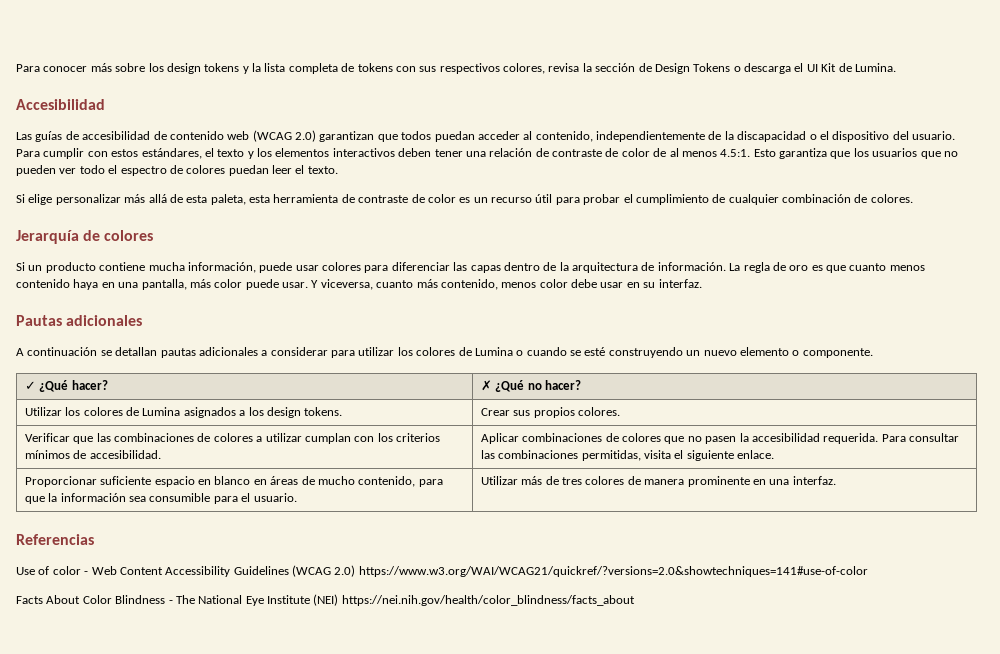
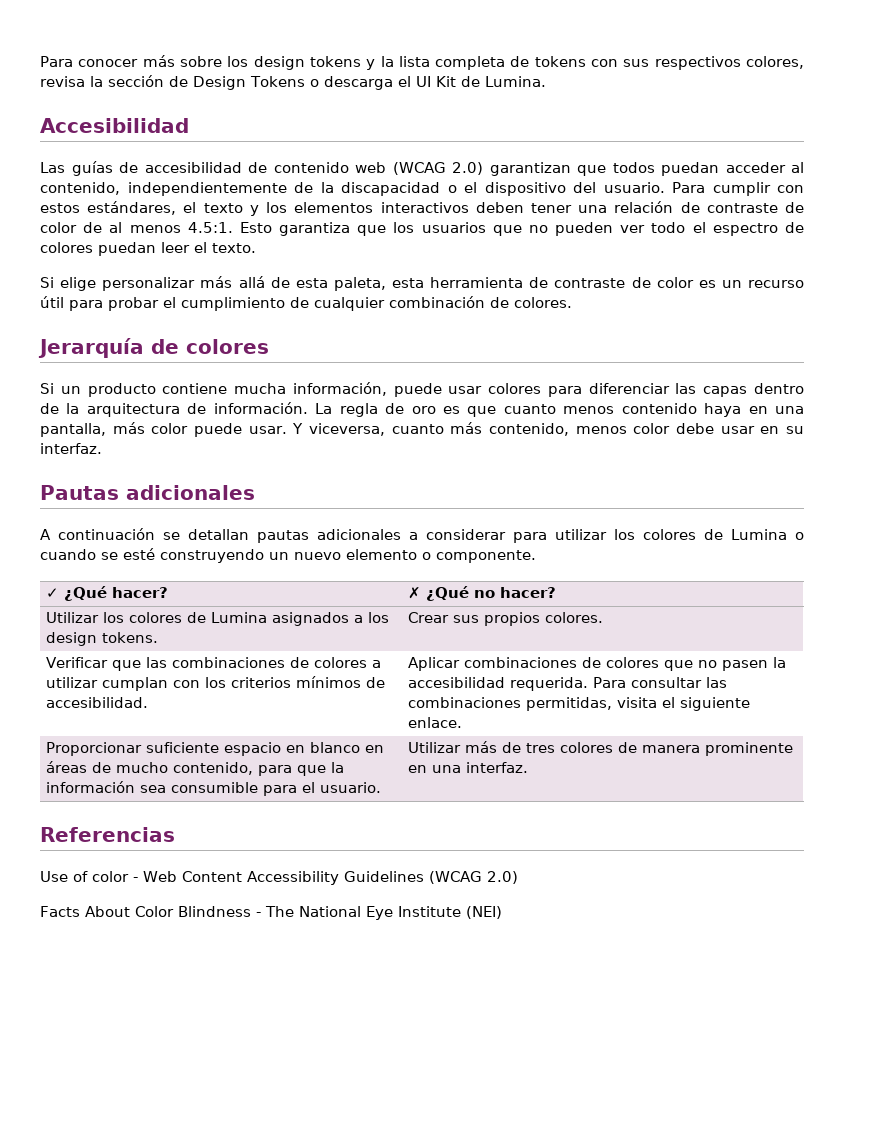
[358,566,868,577] https://www.w3.org/WAI/WCAG21/quickref/?versions=2.0&showtechniques=141#use-of-color -> (518, 877) none
[341,595,635,606] https://nei.nih.gov/health/color_blindness/facts_about -> (502, 912) none

